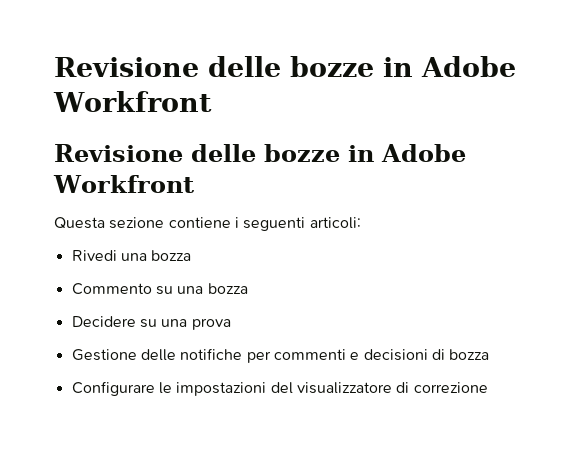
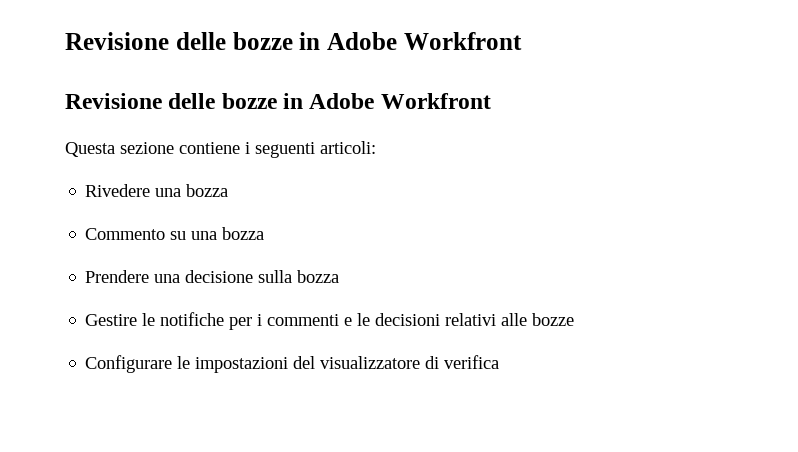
[71,250,117,261] Rivedi -> [85,184,151,197] Rivedere
[71,316,231,330] [71,349,176,361] Decidere su una prova // Gestione delle -> [85,270,340,283] [85,313,156,326] Prendere una decisione sulla bozza // Gestire le
(271, 357) none -> [257,314,263,326] i
[363,349,490,361] decisioni di bozza -> [357,313,575,326] le decisioni relativi alle bozze
[413,382,488,393] correzione -> [444,355,500,369] verifica

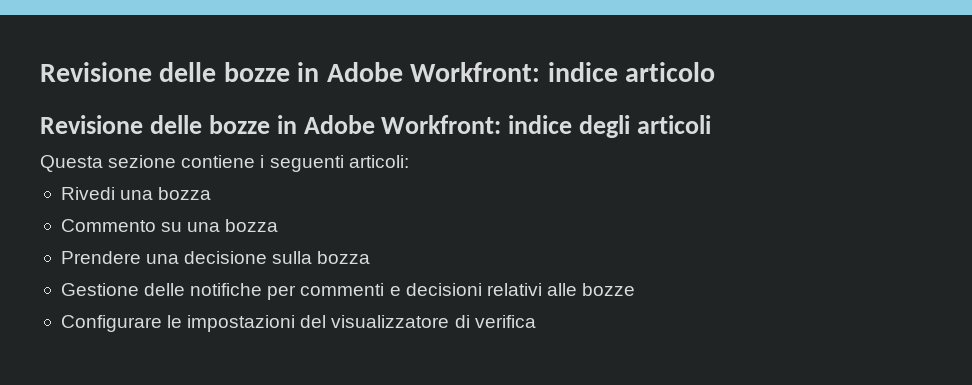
[65,32,522,50] [65,93,491,109] Revisione delle bozze in Adobe Workfront // Revisione delle bozze in Adobe Workfront -> [40,62,715,82] [40,115,712,138] Revisione delle bozze in Adobe Workfront: indice articolo // Revisione delle bozze in Adobe Workfront: indice degli articoli
[85,184,151,197] Rivedere -> [60,187,115,200] Rivedi
[85,313,156,326] Gestire le -> [60,283,186,296] Gestione delle
[257,314,263,326] i -> (297, 292) none
[357,313,371,326] le -> (401, 291) none

